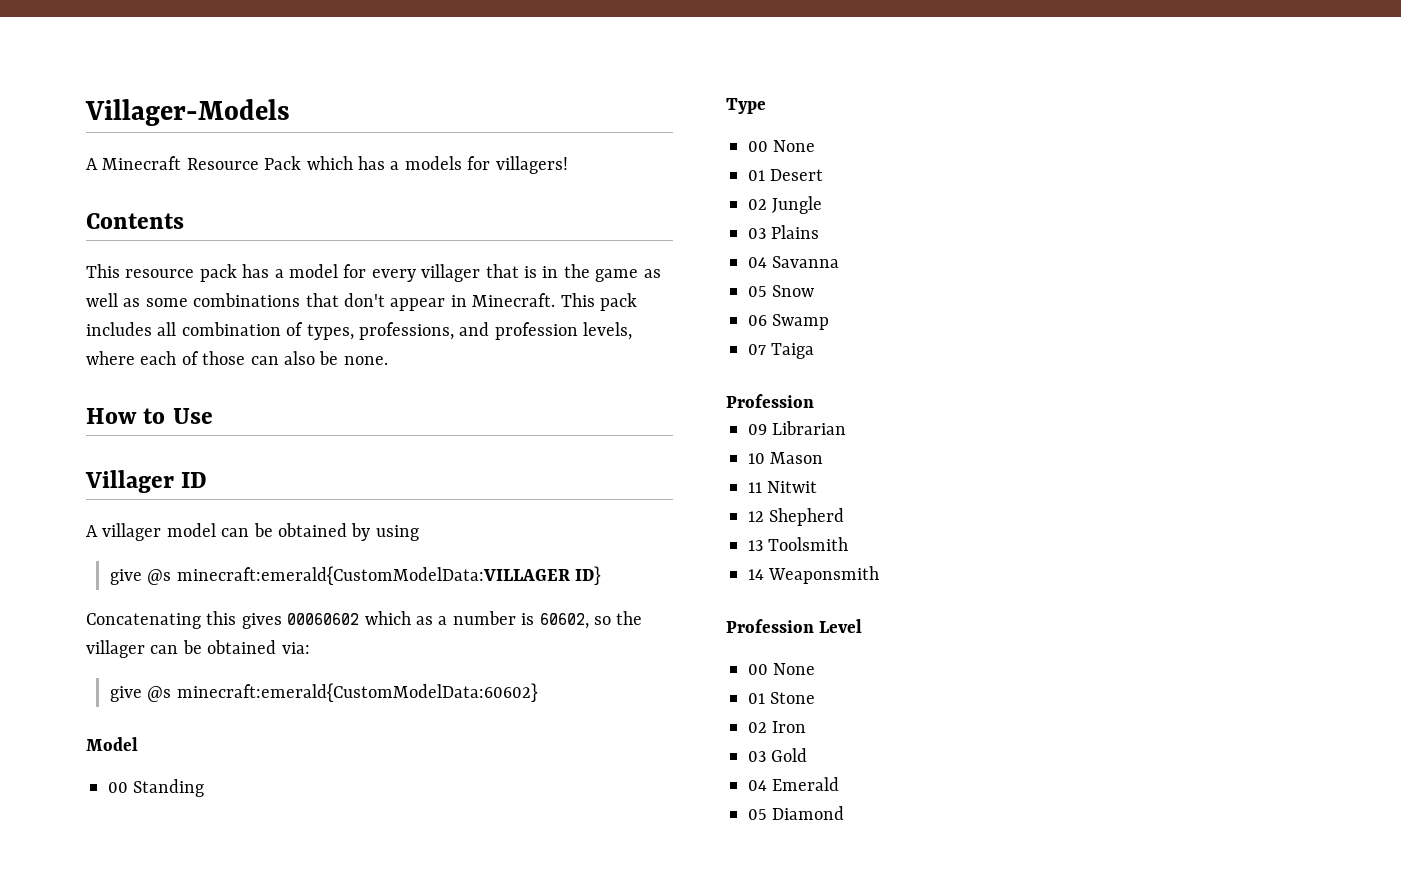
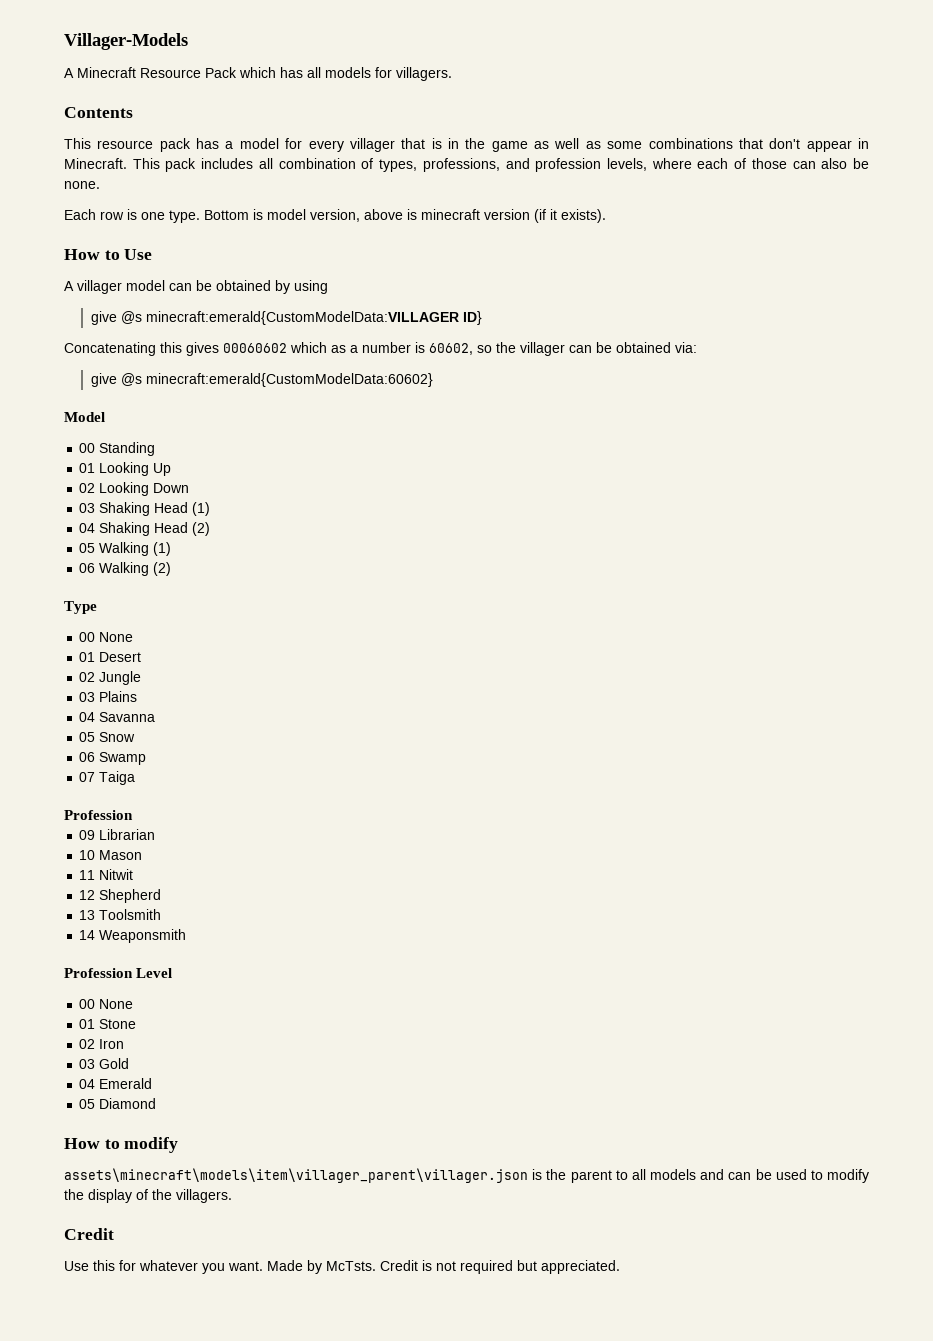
[390,161,400,170] a -> [307,67,321,78] all
[495,156,568,174] villagers! -> [396,67,452,81] villagers.
(388, 360) none -> [64,209,606,223] // Each row is one type. Bottom is model version, above is minecraft version (if it exists).
[85,470,208,493] // Villager ID -> (153, 254) none
(205, 788) none -> [79,462,172,476] [79,482,190,496] [79,502,211,516] [79,522,211,536] [79,542,172,556] [79,562,172,576] // 01 Looking Up // 02 Looking Down // 03 Shaking Head (1) // 04 Shaking Head (2) // 05 Walking (1) // 06 Walking (2)
(845, 813) none -> [64,1137,179,1153] [64,1168,869,1183] [64,1189,232,1203] [64,1228,114,1240] [64,1260,620,1274] // How to modify // assets\minecraft\models\item\villager_parent\villager.json is the parent to all models and can be used to modify the display of the villagers. // Credit // Use this for whatever you want. Made by McTsts. Credit is not required but appreciated.

